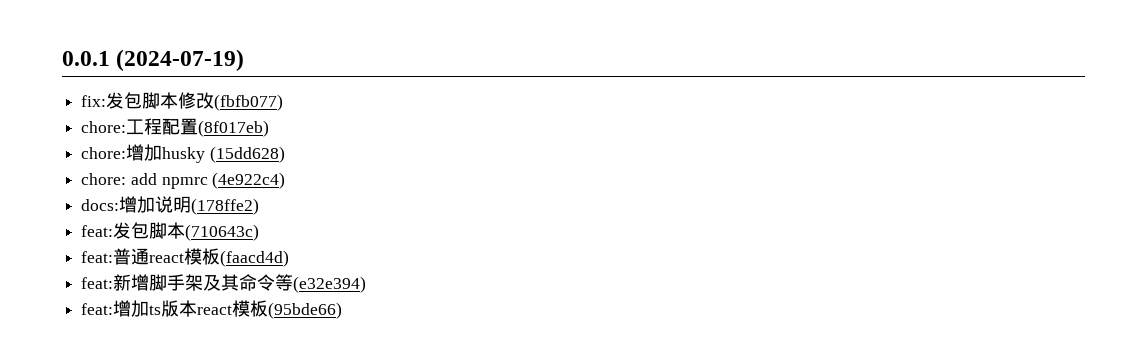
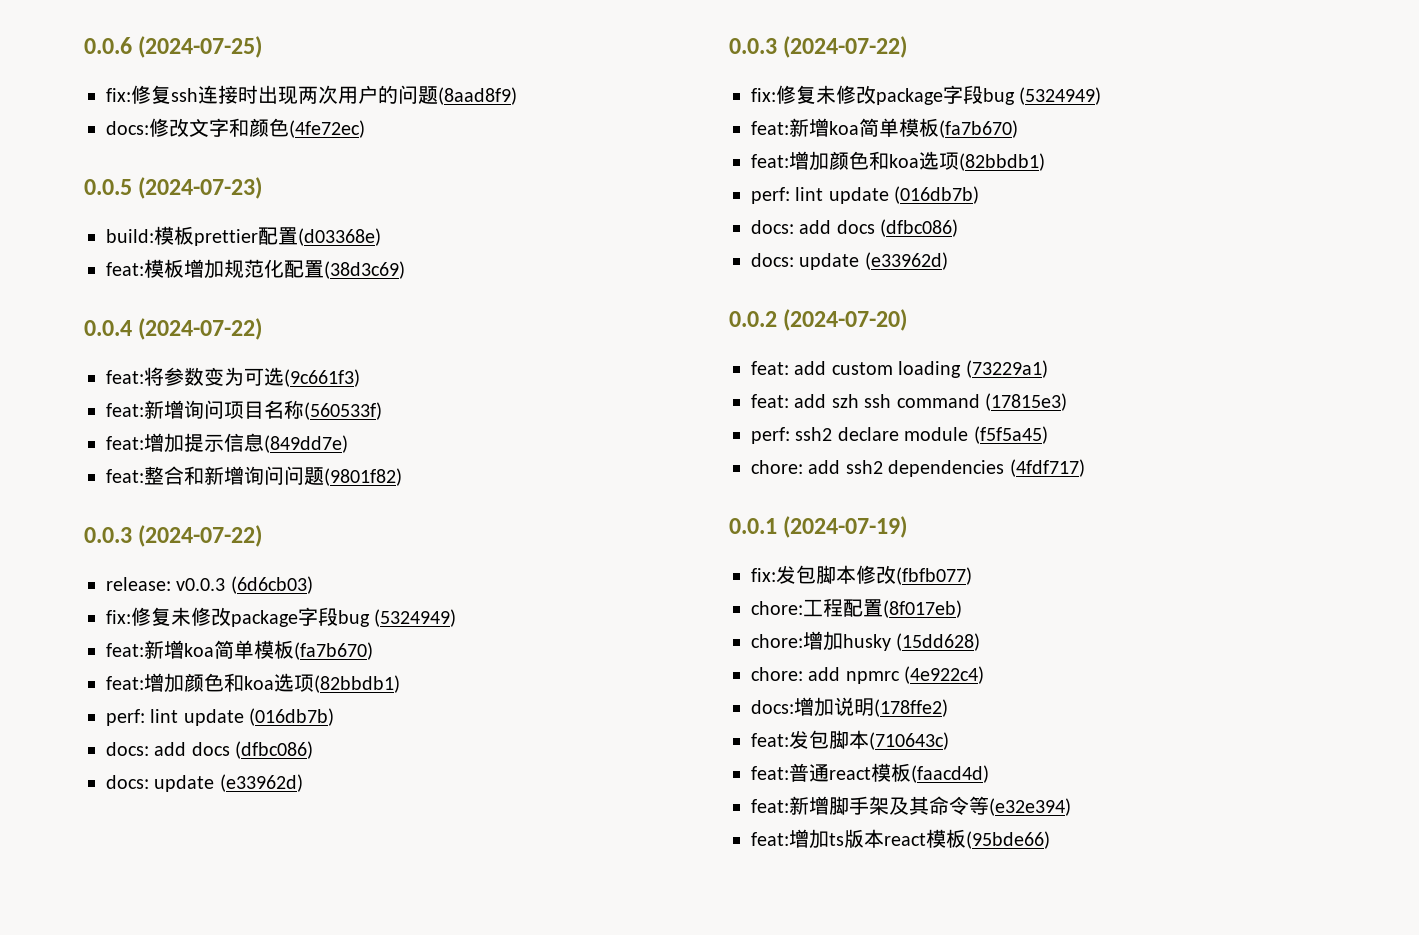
(62, 58) none -> [84,36,263,58] [106,85,517,105] [106,118,365,138] [84,177,263,199] [106,226,381,246] [106,259,405,279] [84,318,263,340] [106,367,360,387] [106,400,382,420] [106,433,348,453] [106,466,402,486] [84,525,263,547] [106,576,313,594] [106,607,457,627] [106,640,373,660] [106,673,400,693] [106,708,335,726] [106,741,314,759] [106,774,303,792] [729,36,908,58] [751,85,1102,105] [751,118,1018,138] [751,151,1045,171] [751,186,980,204] [751,219,959,237] [751,252,948,270] [729,309,908,331] [751,360,1048,378] [751,393,1067,411] [751,426,1048,444] [751,459,1085,477] 0.0.6 (2024-07-25) // fix:修复ssh连接时出现两次用户的问题(8aad8f9) // docs:修改文字和颜色(4fe72ec) // 0.0.5 (2024-07-23) // build:模板prettier配置(d03368e) // feat:模板增加规范化配置(38d3c69) // 0.0.4 (2024-07-22) // feat:将参数变为可选(9c661f3) // feat:新增询问项目名称(560533f) // feat:增加提示信息(849dd7e) // feat:整合和新增询问问题(9801f82) // 0.0.3 (2024-07-22) // release: v0.0.3 (6d6cb03) // fix:修复未修改package字段bug (5324949) // feat:新增koa简单模板(fa7b670) // feat:增加颜色和koa选项(82bbdb1) // perf: lint update (016db7b) // docs: add docs (dfbc086) // docs: update (e33962d) // 0.0.3 (2024-07-22) // fix:修复未修改package字段bug (5324949) // feat:新增koa简单模板(fa7b670) // feat:增加颜色和koa选项(82bbdb1) // perf: lint update (016db7b) // docs: add docs (dfbc086) // docs: update (e33962d) // 0.0.2 (2024-07-20) // feat: add custom loading (73229a1) // feat: add szh ssh command (17815e3) // perf: ssh2 declare module (f5f5a45) // chore: add ssh2 dependencies (4fdf717) //

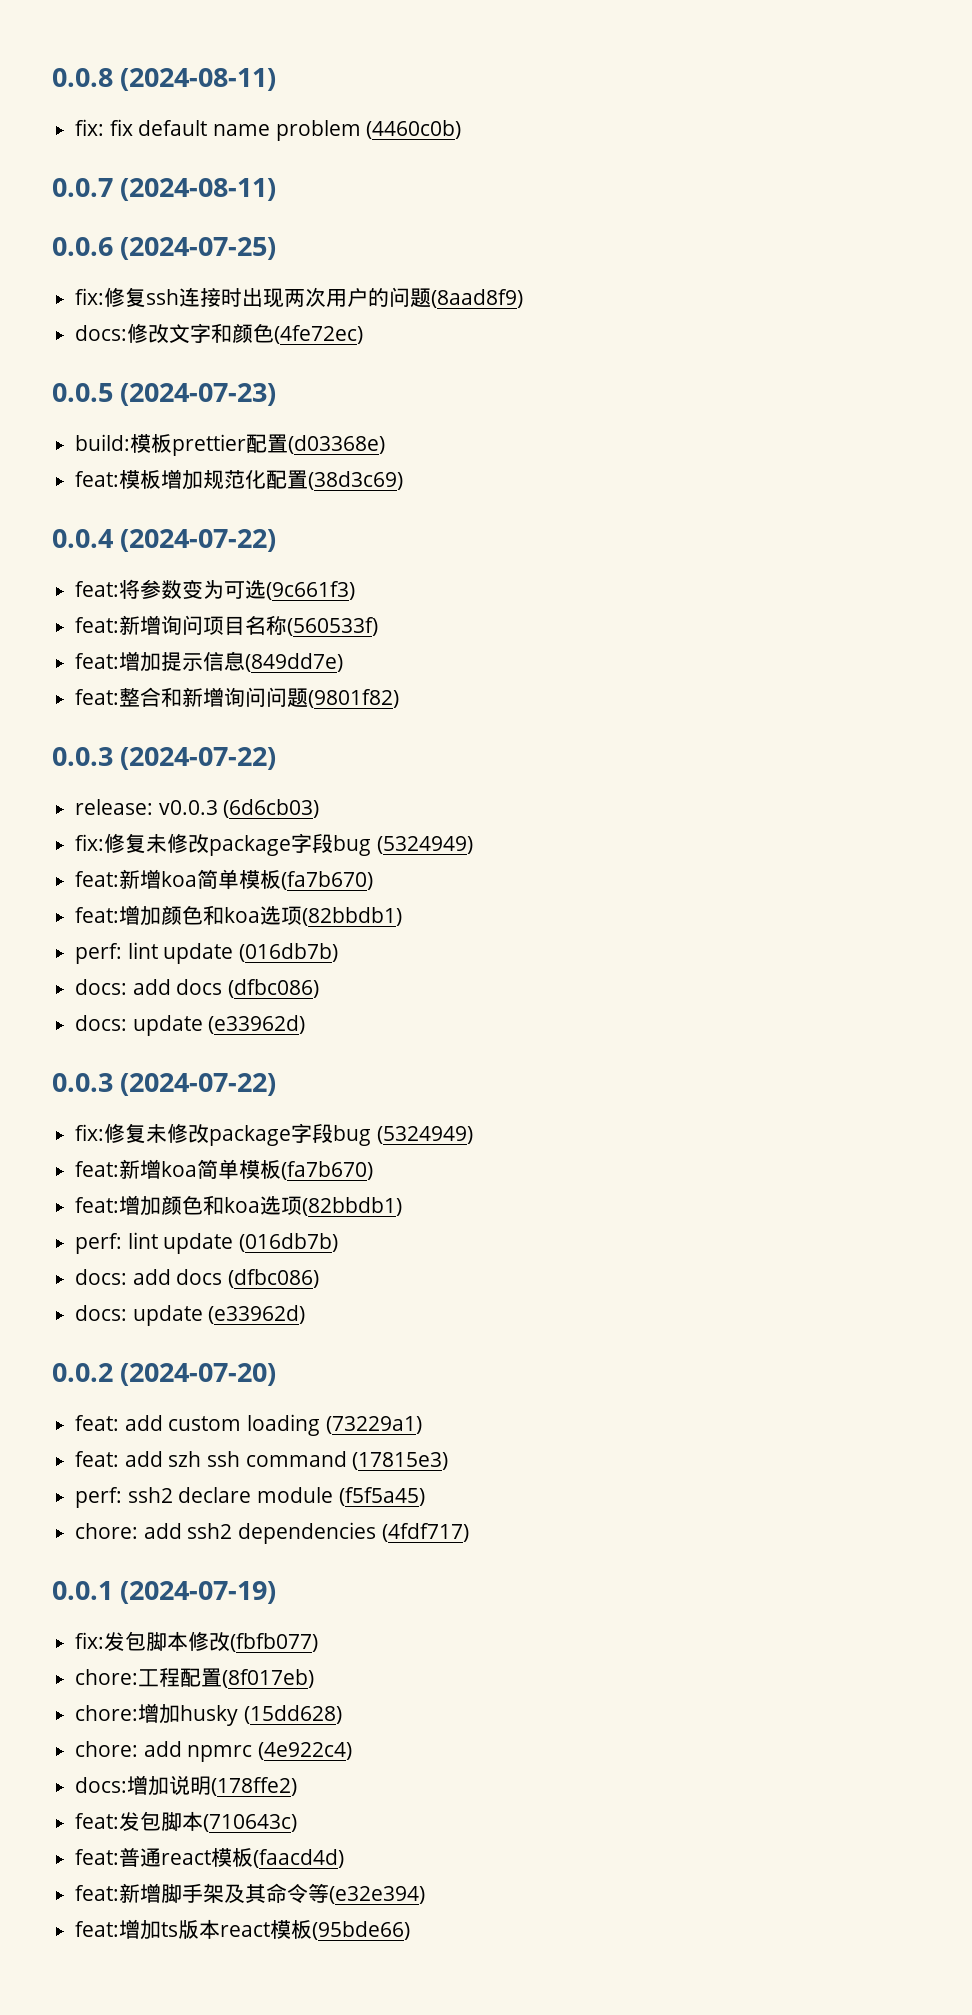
(84, 45) none -> [52,68,277,91] [75,119,462,141] [52,178,277,201] 0.0.8 (2024-08-11) // fix: fix default name problem (4460c0b) // 0.0.7 (2024-08-11) //

